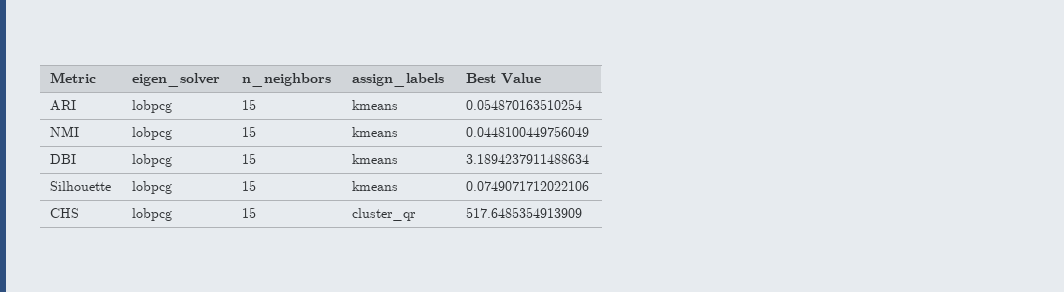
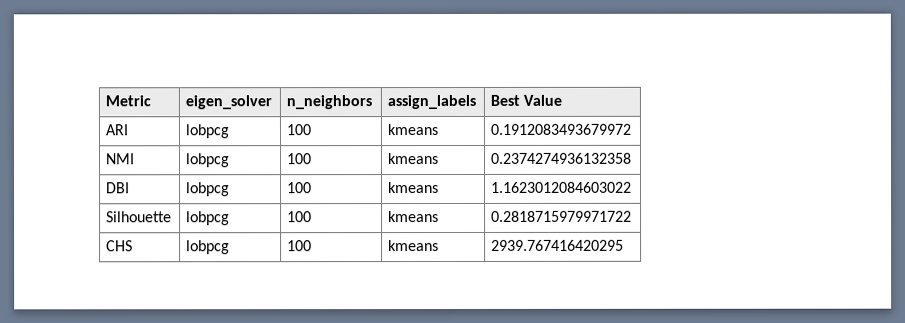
[242,99,257,110] [352,100,399,110] [466,99,583,110] 15 | kmeans | 0.054870163510254 -> [286,124,312,136] [387,124,439,136] [490,123,632,135] 100 | kmeans | 0.1912083493679972
[242,126,257,137] [352,127,399,137] [466,126,590,137] 15 | kmeans | 0.0448100449756049 -> [286,153,313,165] [387,153,440,165] [490,152,633,164] 100 | kmeans | 0.2374274936132358
[242,153,257,164] [352,154,399,164] [466,154,590,164] 15 | kmeans | 3.1894237911488634 -> [287,182,313,194] [388,182,440,194] [491,181,633,193] 100 | kmeans | 1.1623012084603022
[242,180,257,191] [352,181,399,191] [466,181,590,191] 15 | kmeans | 0.0749071712022106 -> [287,211,313,223] [388,211,440,223] [491,210,633,222] 100 | kmeans | 0.2818715979971722
[242,207,257,218] [352,208,417,221] [466,207,583,218] 15 | cluster_qr | 517.6485354913909 -> [287,240,313,252] [388,240,440,252] [491,239,625,251] 100 | kmeans | 2939.767416420295

